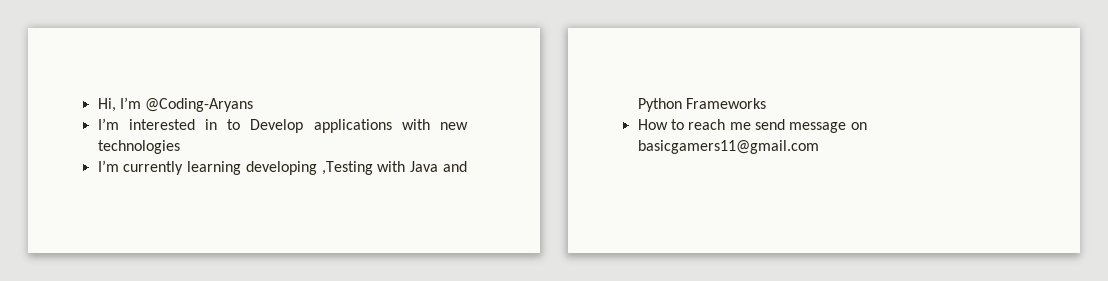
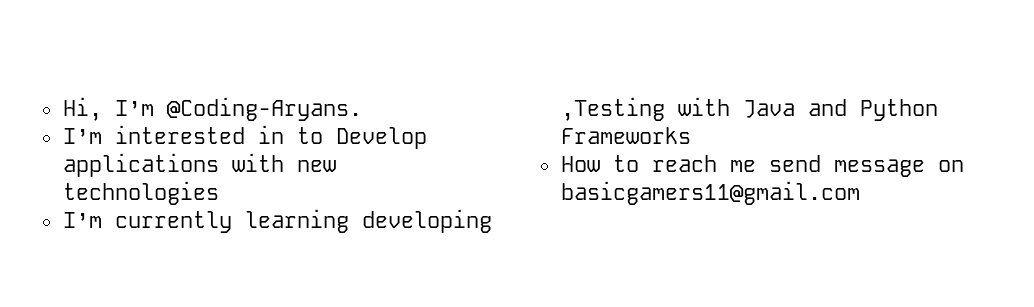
[145,98,254,112] @Coding-Aryans -> [166,97,362,121] @Coding-Aryans.

